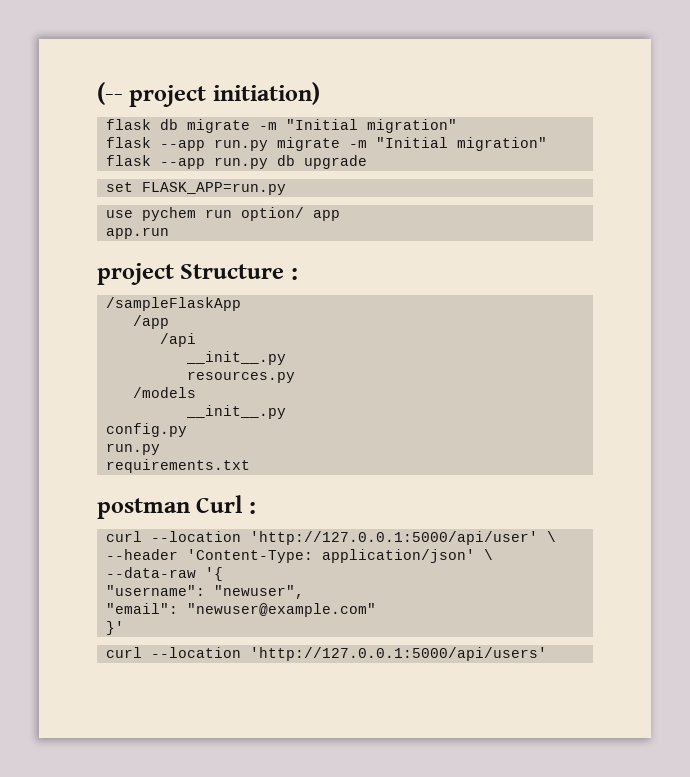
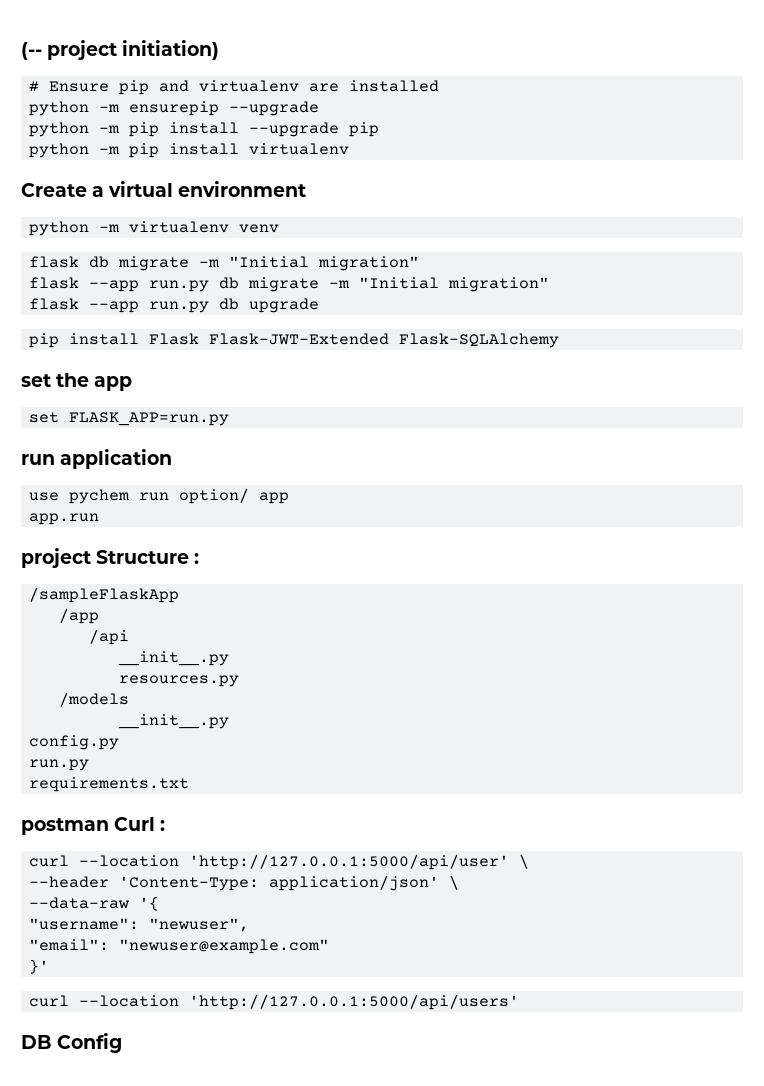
(320, 93) none -> [29,80,440,95] [29,101,320,116] [29,122,380,137] [29,143,350,158] [21,181,307,197] [29,221,280,236] // # Ensure pip and virtualenv are installed // python -m ensurepip --upgrade // python -m pip install --upgrade pip // python -m pip install virtualenv // Create a virtual environment // python -m virtualenv venv
(269, 145) none -> [219,277,240,289] db
(368, 162) none -> [29,333,560,348] [21,373,133,391] // pip install Flask Flask-JWT-Extended Flask-SQLAlchemy // set the app
(287, 188) none -> [21,449,173,469] // run application
(548, 654) none -> [21,1033,123,1053] // DB Config

